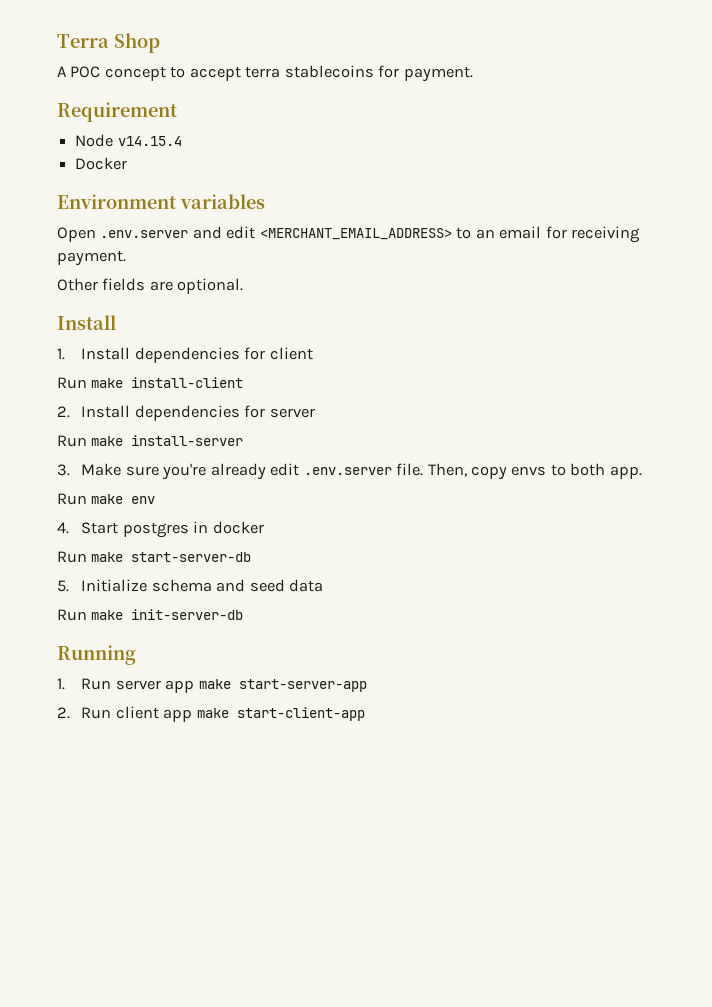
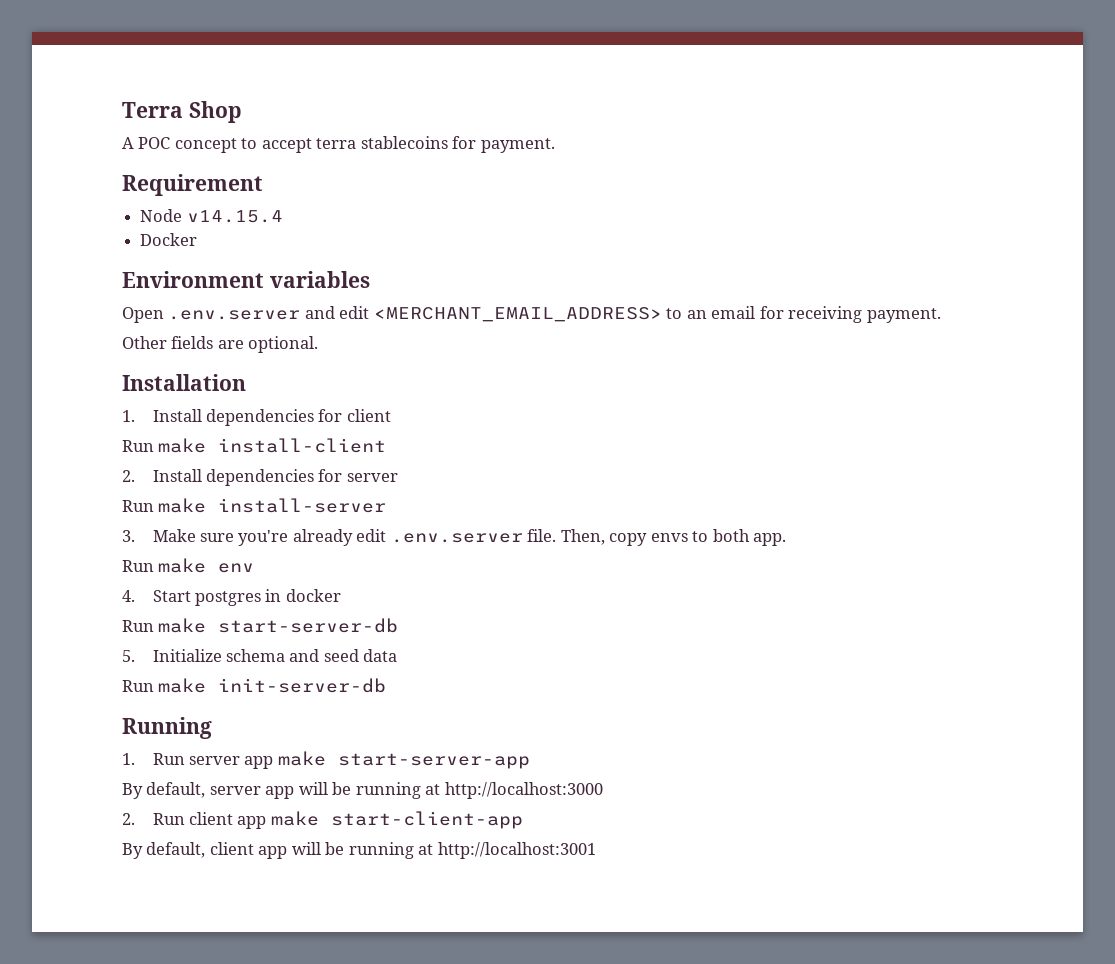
[57,315,116,330] Install -> [122,374,246,391] Installation
(367, 685) none -> [122,782,603,799] // By default, server app will be running at http://localhost:3000
(365, 714) none -> [122,842,596,859] // By default, client app will be running at http://localhost:3001

